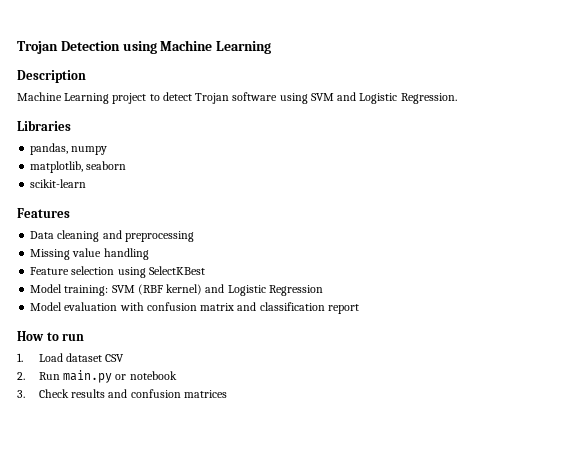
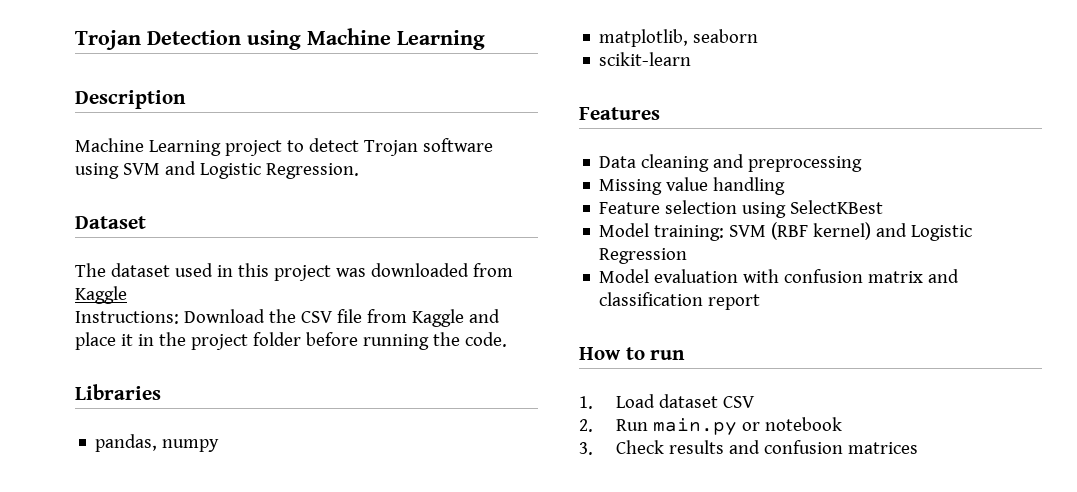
(457, 98) none -> [75,216,146,229] [75,263,513,281] [75,286,127,304] [75,309,500,327] [75,332,507,350] // Dataset // The dataset used in this project was downloaded from Kaggle // Instructions: Download the CSV file from Kaggle and place it in the project folder before running the code.

